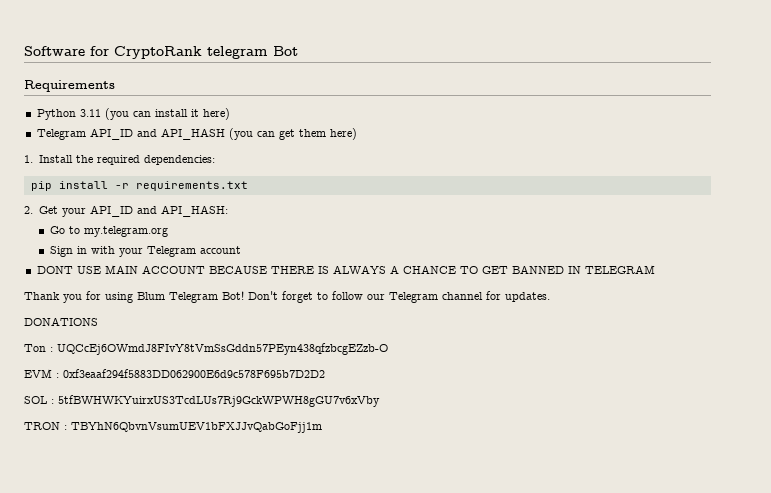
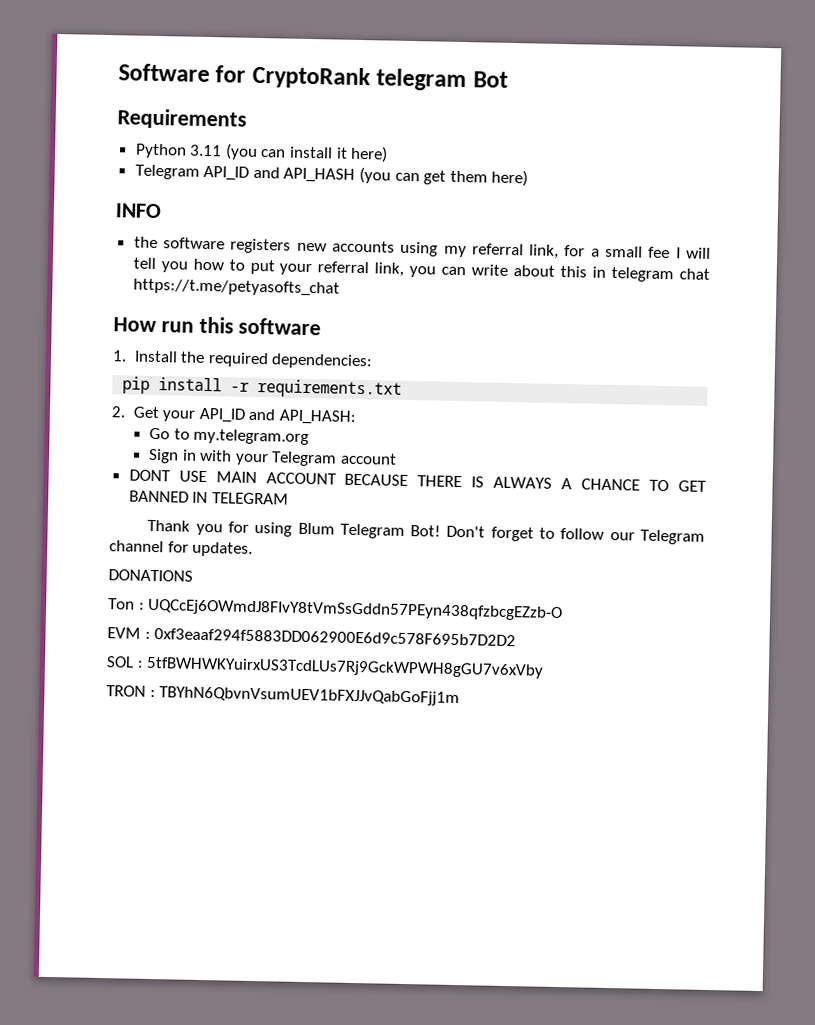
(357, 134) none -> [115,203,162,219] [133,236,712,259] [132,257,710,283] [132,278,340,297] [113,316,322,336] // INFO // the software registers new accounts using my referral link, for a small fee I will tell you how to put your referral link, you can write about this in telegram chat https://t.me/petyasofts_chat // How run this software

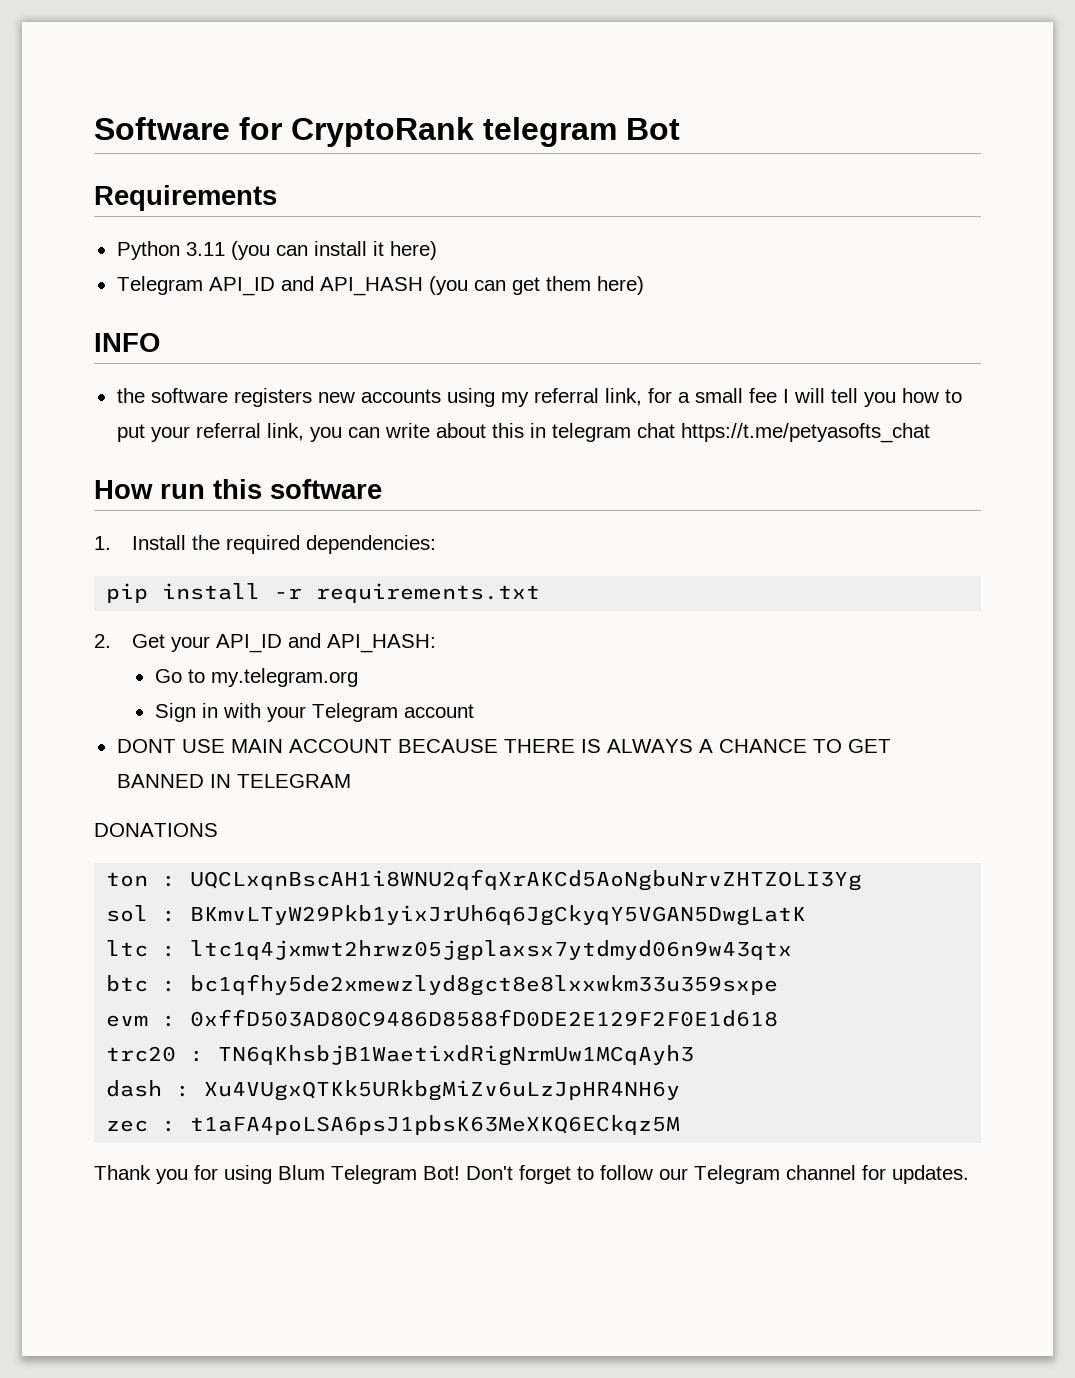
(289, 498) none -> [94,823,218,837] [106,869,863,891] [106,905,807,926] [106,940,793,961] [106,974,779,996] [106,1009,779,1027] [106,1045,695,1066] [106,1080,681,1101] [106,1115,681,1135] // DONATIONS // ton : UQCLxqnBscAH1i8WNU2qfqXrAKCd5AoNgbuNrvZHTZOLI3Yg // sol : BKmvLTyW29Pkb1yixJrUh6q6JgCkyqY5VGAN5DwgLatK // ltc : ltc1q4jxmwt2hrwz05jgplaxsx7ytdmyd06n9w43qtx // btc : bc1qfhy5de2xmewzlyd8gct8e8lxxwkm33u359sxpe // evm : 0xffD503AD80C9486D8588fD0DE2E129F2F0E1d618 // trc20 : TN6qKhsbjB1WaetixdRigNrmUw1MCqAyh3 // dash : Xu4VUgxQTKk5URkbgMiZv6uLzJpHR4NH6y // zec : t1aFA4poLSA6psJ1pbsK63MeXKQ6ECkqz5M
[108,569,193,582] [108,598,564,622] [107,627,517,647] [106,656,545,679] [106,685,461,707] // DONATIONS // Ton : UQCcEj6OWmdJ8FIvY8tVmSsGddn57PEyn438qfzbcgEZzb-O // EVM : 0xf3eaaf294f5883DD062900E6d9c578F695b7D2D2 // SOL : 5tfBWHWKYuirxUS3TcdLUs7Rj9GckWPWH8gGU7v6xVby // TRON : TBYhN6QbvnVsumUEV1bFXJJvQabGoFjj1m -> (969, 1174) none

